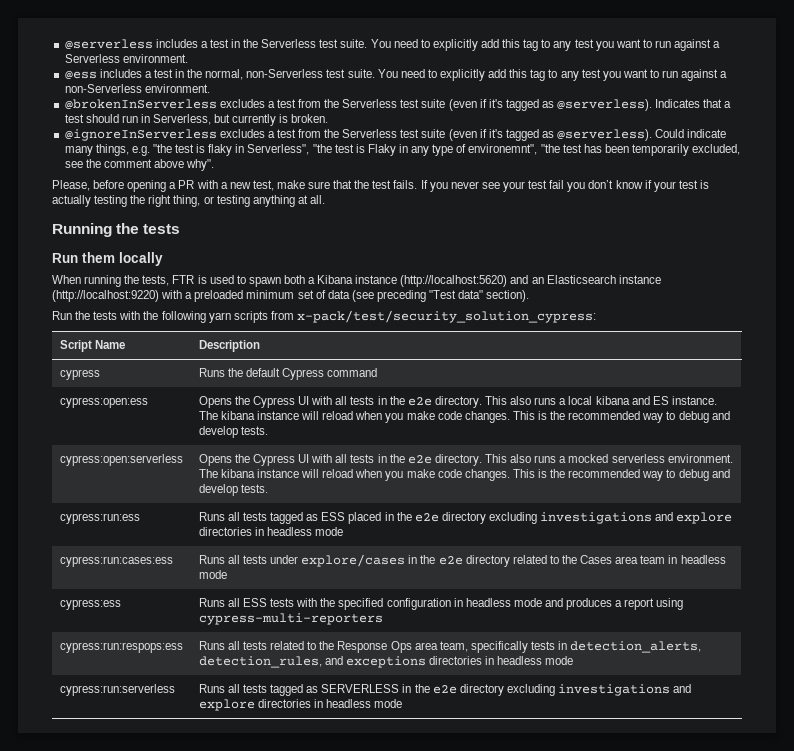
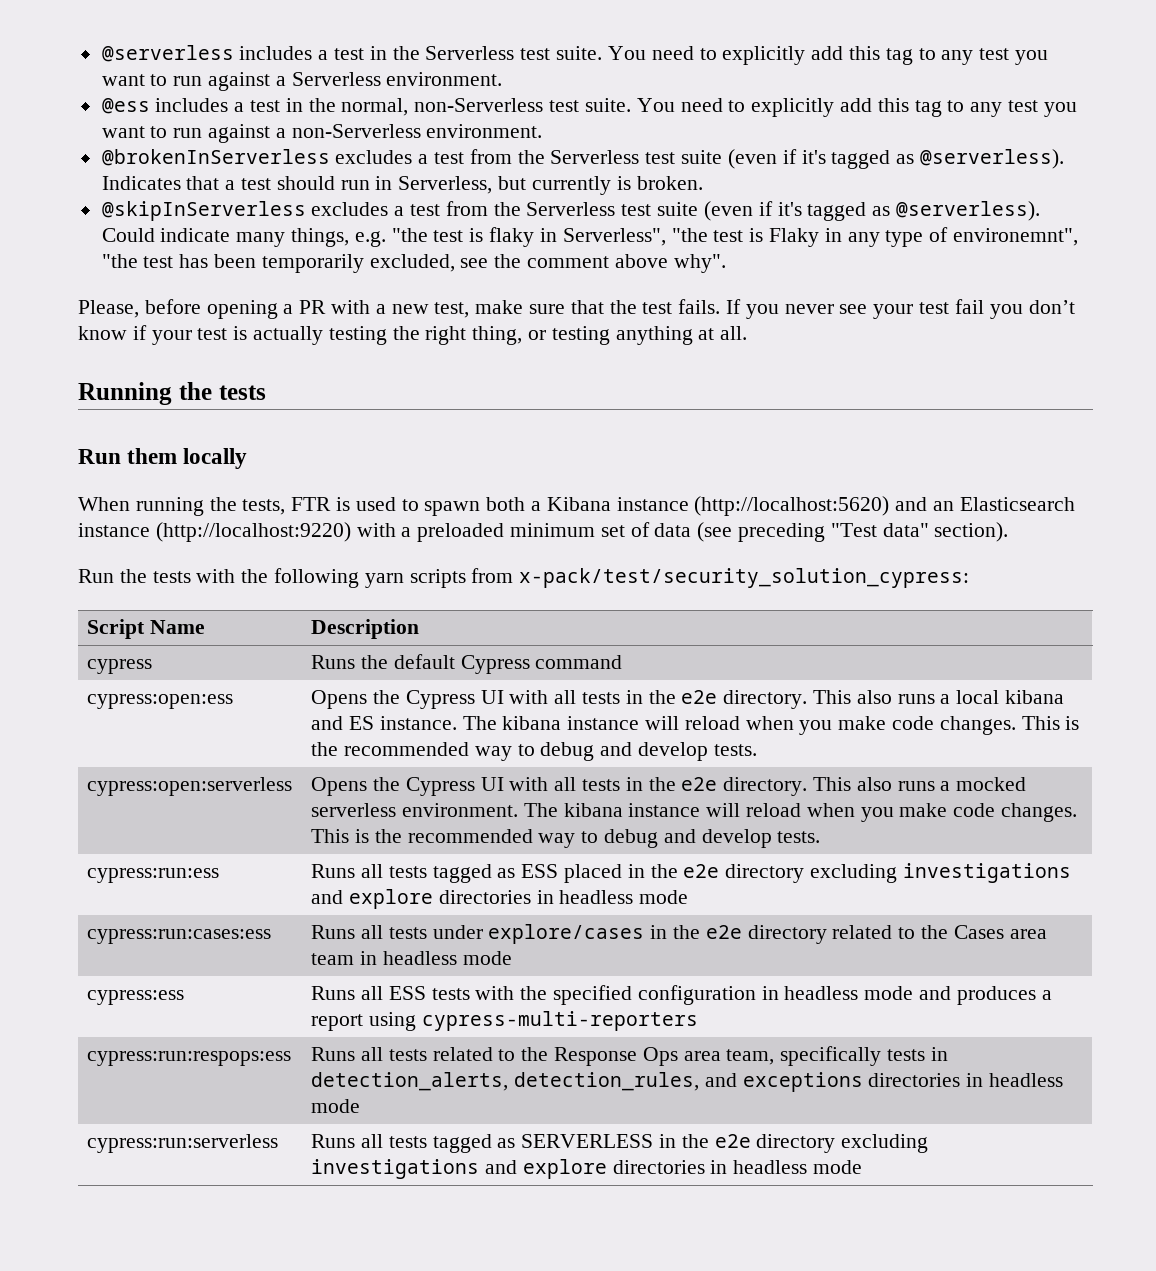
[64,129,217,141] @ignoreInServerless -> [101,201,306,221] @skipInServerless

